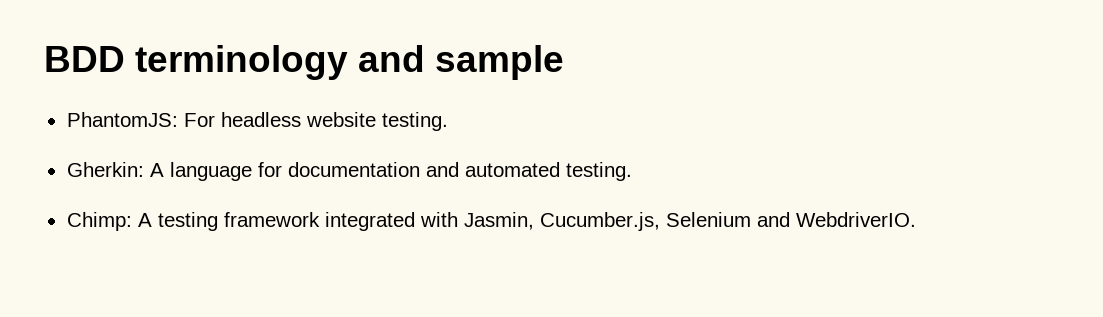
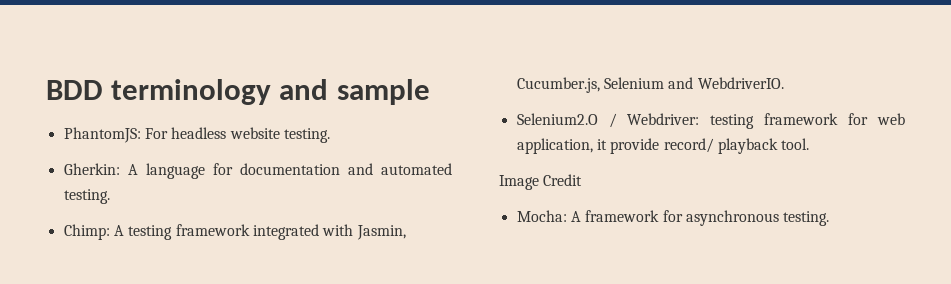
(916, 219) none -> [516,113,905,129] [516,138,810,154] [499,174,583,190] [516,210,830,226] // Selenium2.O / Webdriver: testing framework for web application, it provide record/ playback tool. // Image Credit // Mocha: A framework for asynchronous testing.

